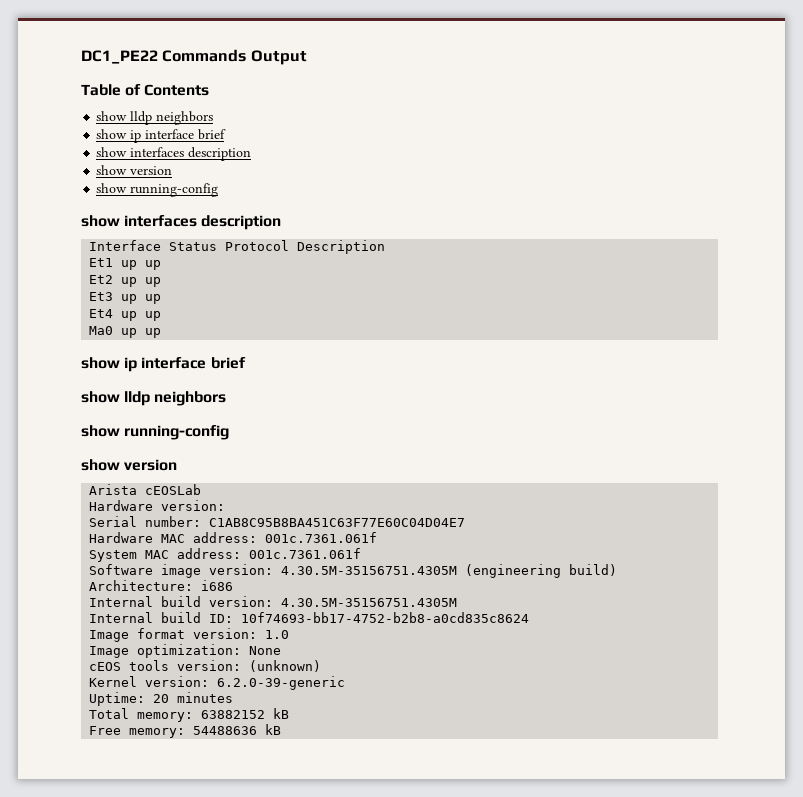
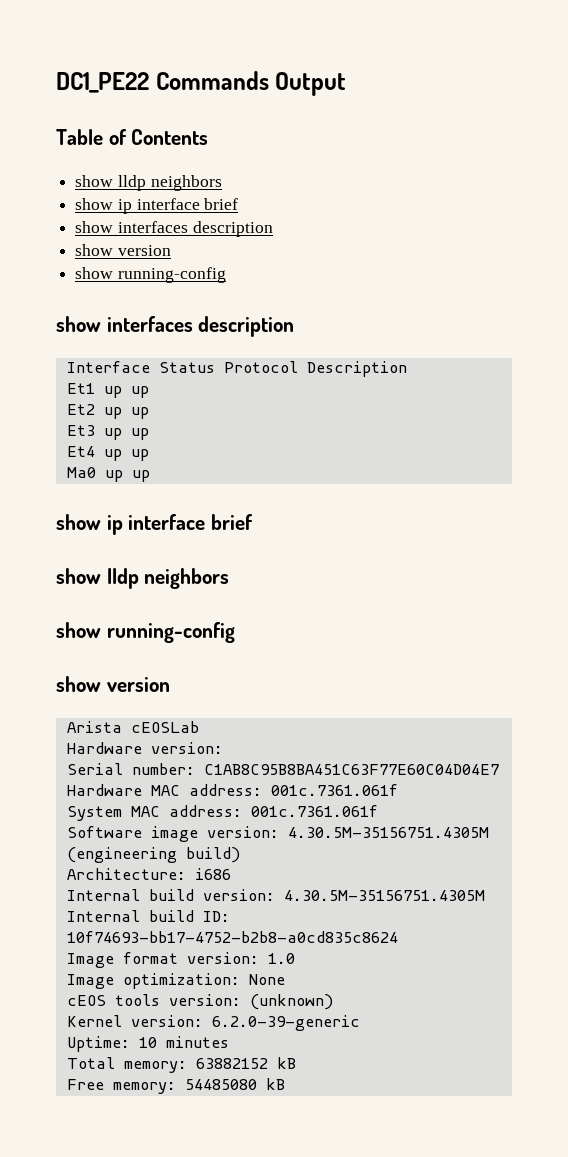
[153,694,170,703] 20 -> [138,1037,157,1048] 10
[193,726,258,735] 54488636 -> [184,1079,257,1090] 54485080

